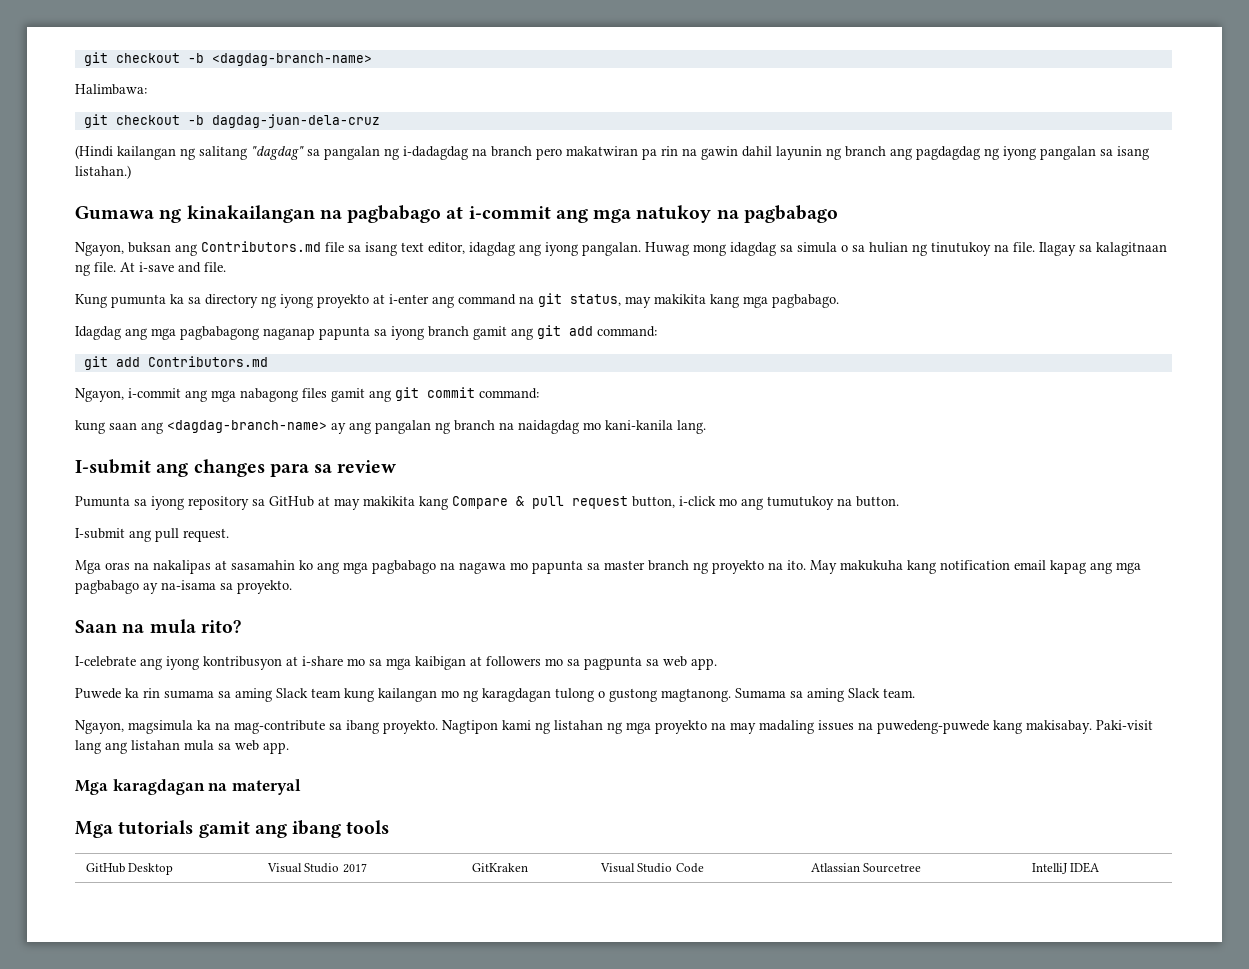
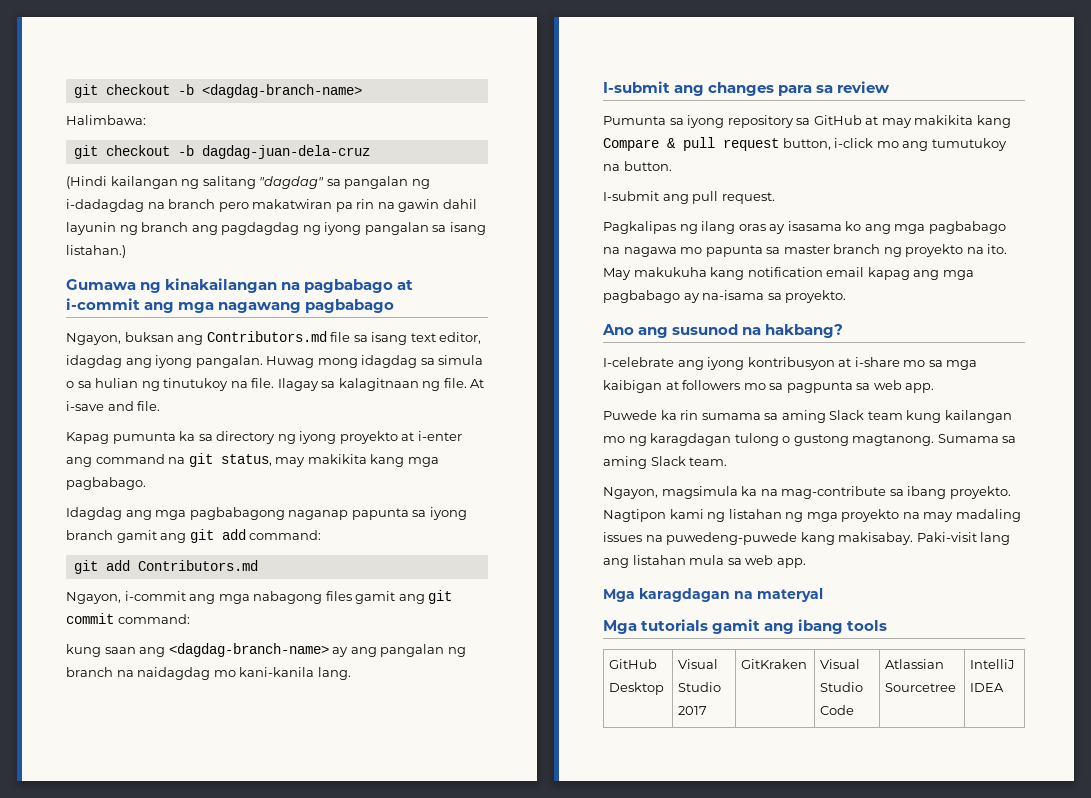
[636,205,739,223] natukoy na -> [218,302,302,313] nagawang
[75,294,107,308] Kung -> [66,432,109,444] Kapag
[75,560,295,574] Mga oras na nakalipas at sasamahin -> [603,221,842,234] Pagkalipas ng ilang oras ay isasama
[75,619,241,634] Saan na mula rito? -> [602,324,844,338] Ano ang susunod na hakbang?

